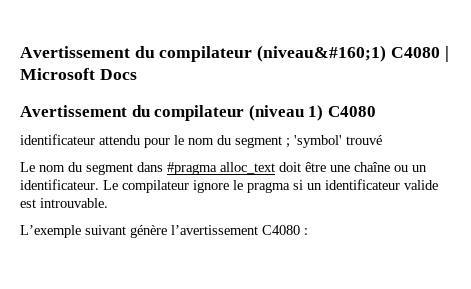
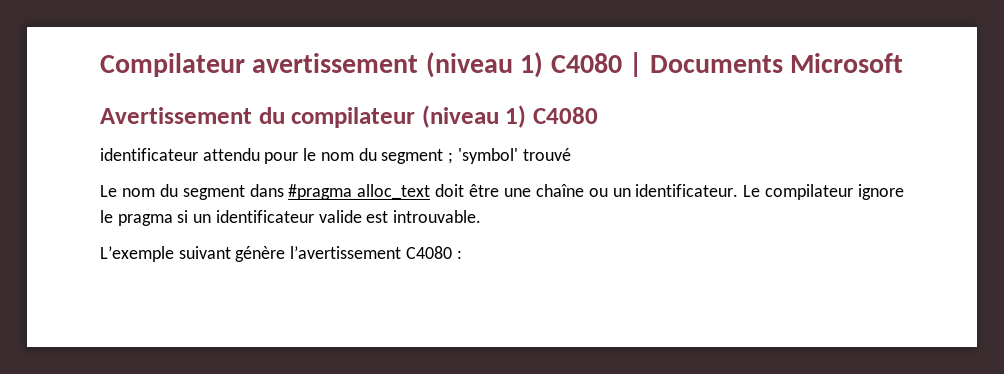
[20,45,387,62] Avertissement du compilateur (niveau&#160;1) -> [100,52,544,78] Compilateur avertissement (niveau 1)
(449, 54) none -> [649,55,783,73] Documents
[99,69,137,80] Docs -> (903, 63) none

